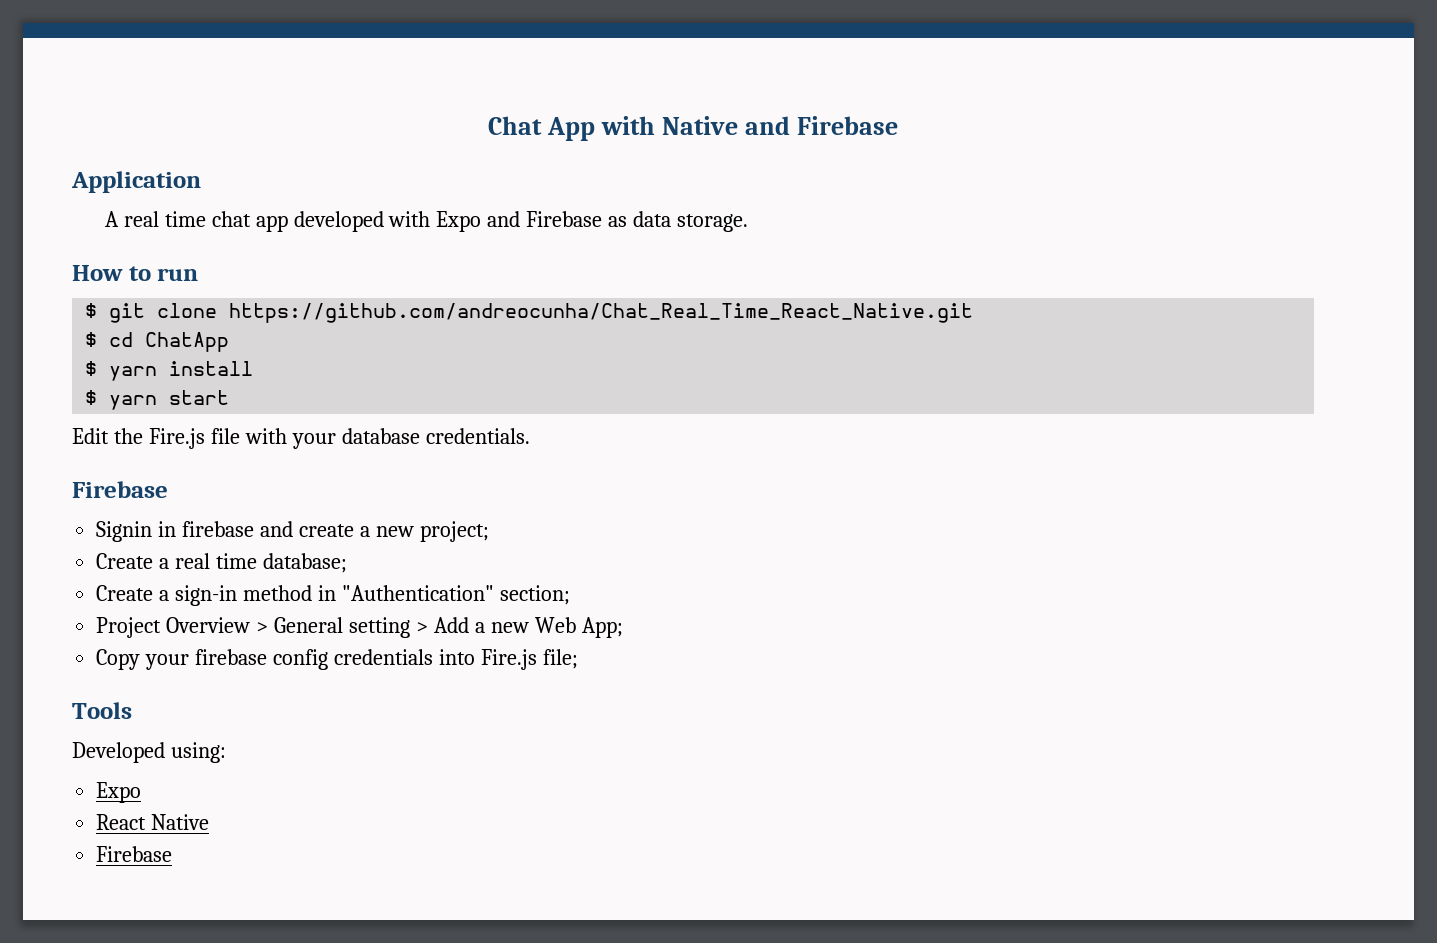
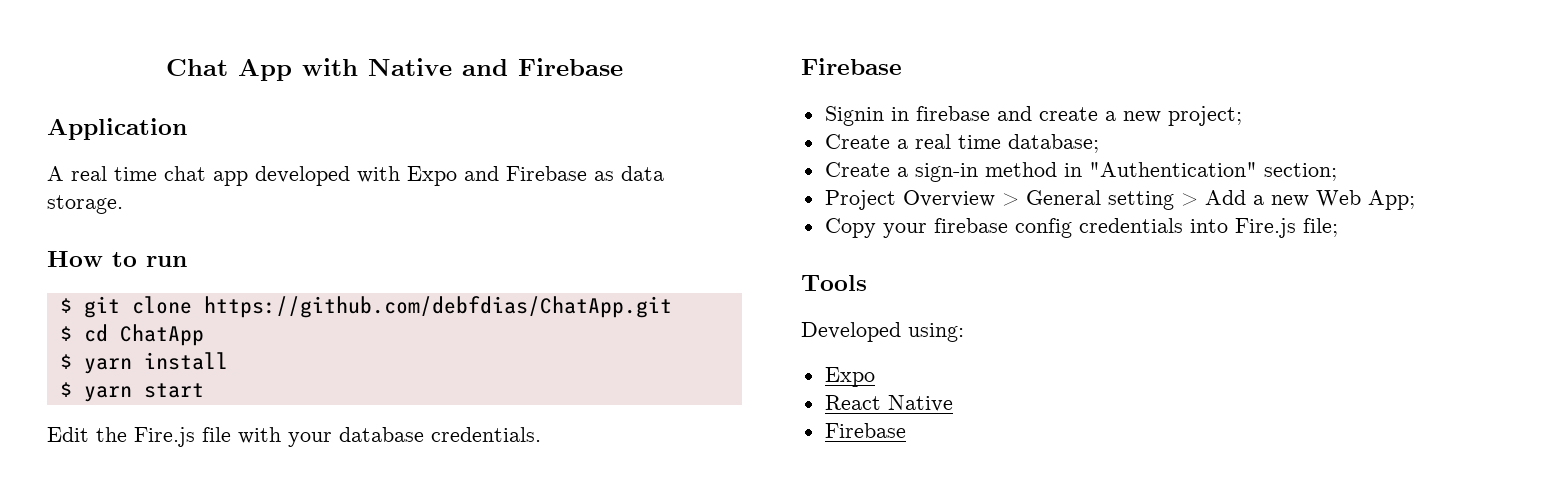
[229,303,974,323] https://github.com/andreocunha/Chat_Real_Time_React_Native.git -> [203,296,672,318] https://github.com/debfdias/ChatApp.git

